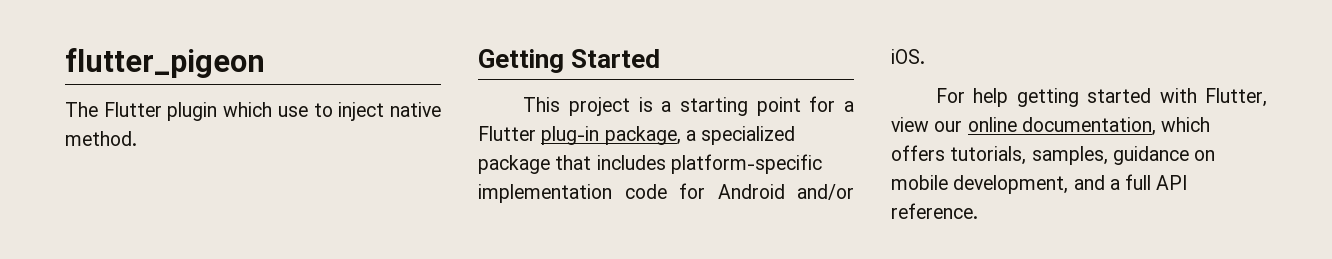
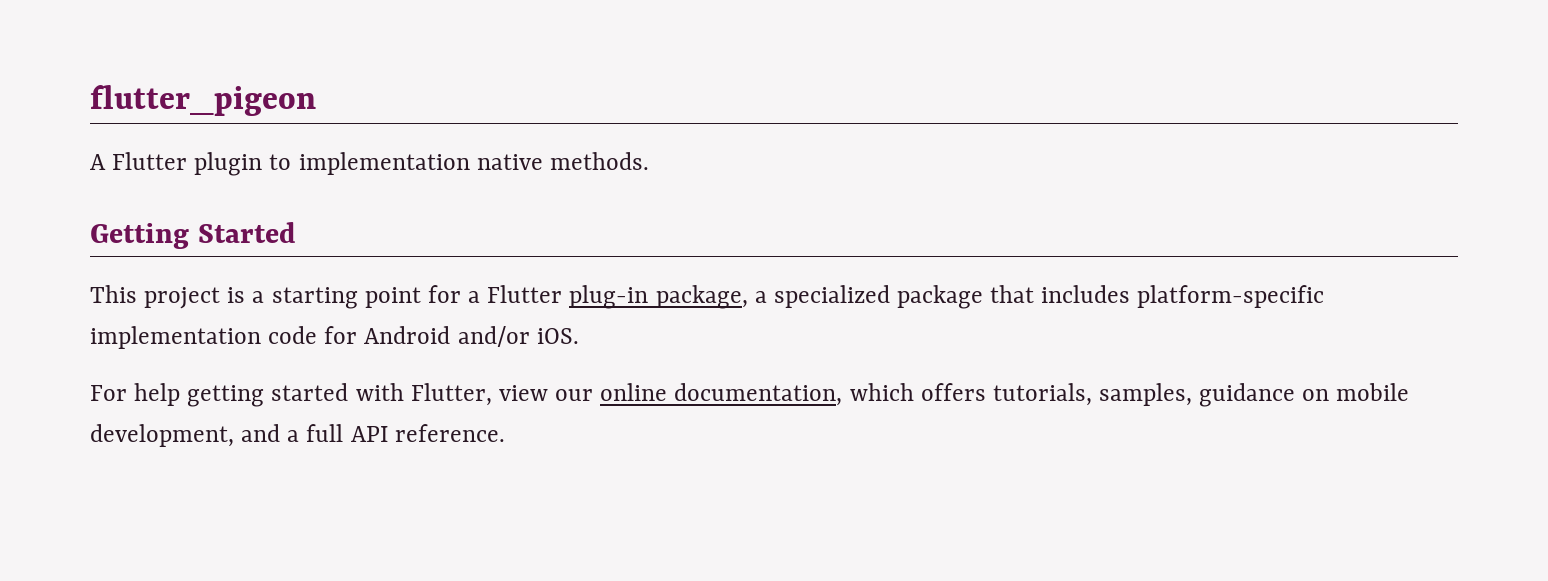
[65,102,98,117] The -> [90,154,106,170] A
[223,102,442,121] [65,131,137,146] which use to inject native method. -> [269,152,649,175] to implementation native methods.

